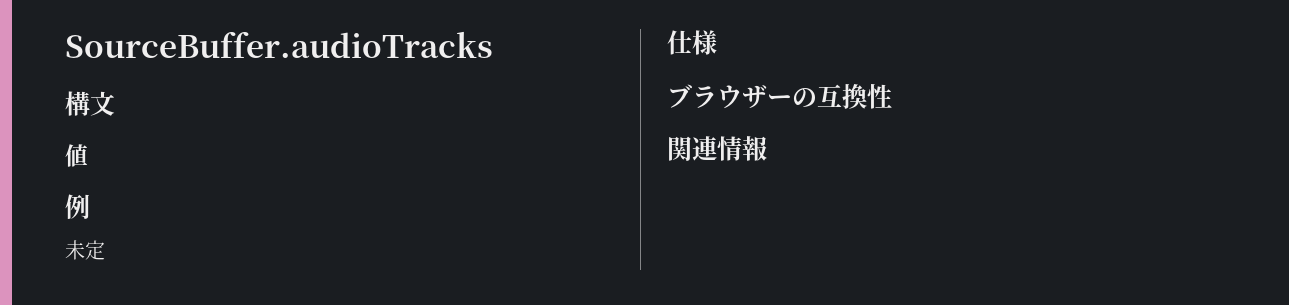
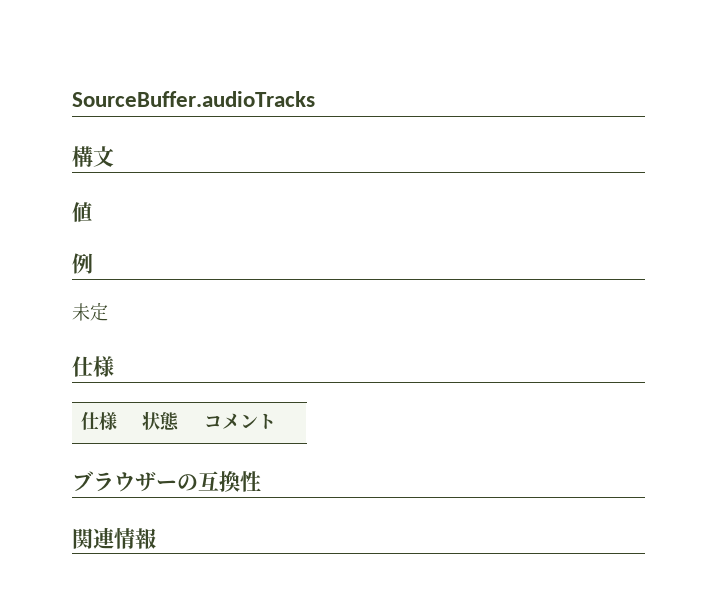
(717, 42) none -> [81,411,118,430] [142,411,180,431] [204,413,277,429] // 仕様 | 状態 | コメント

